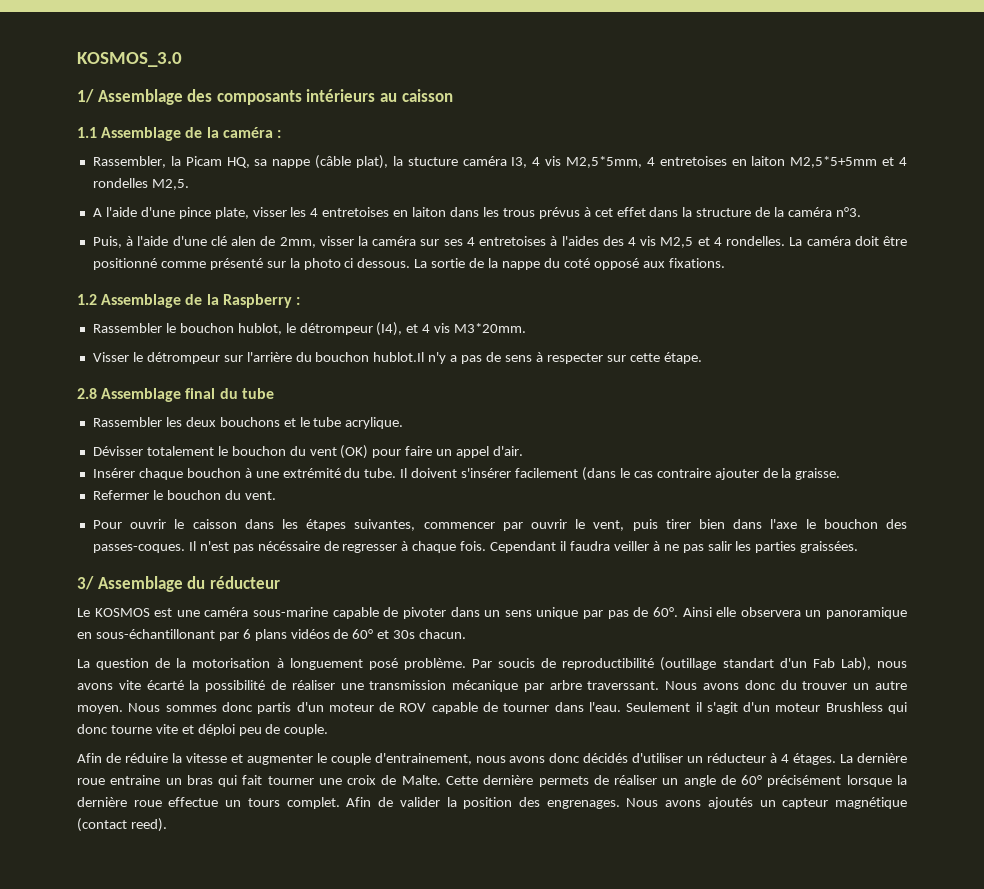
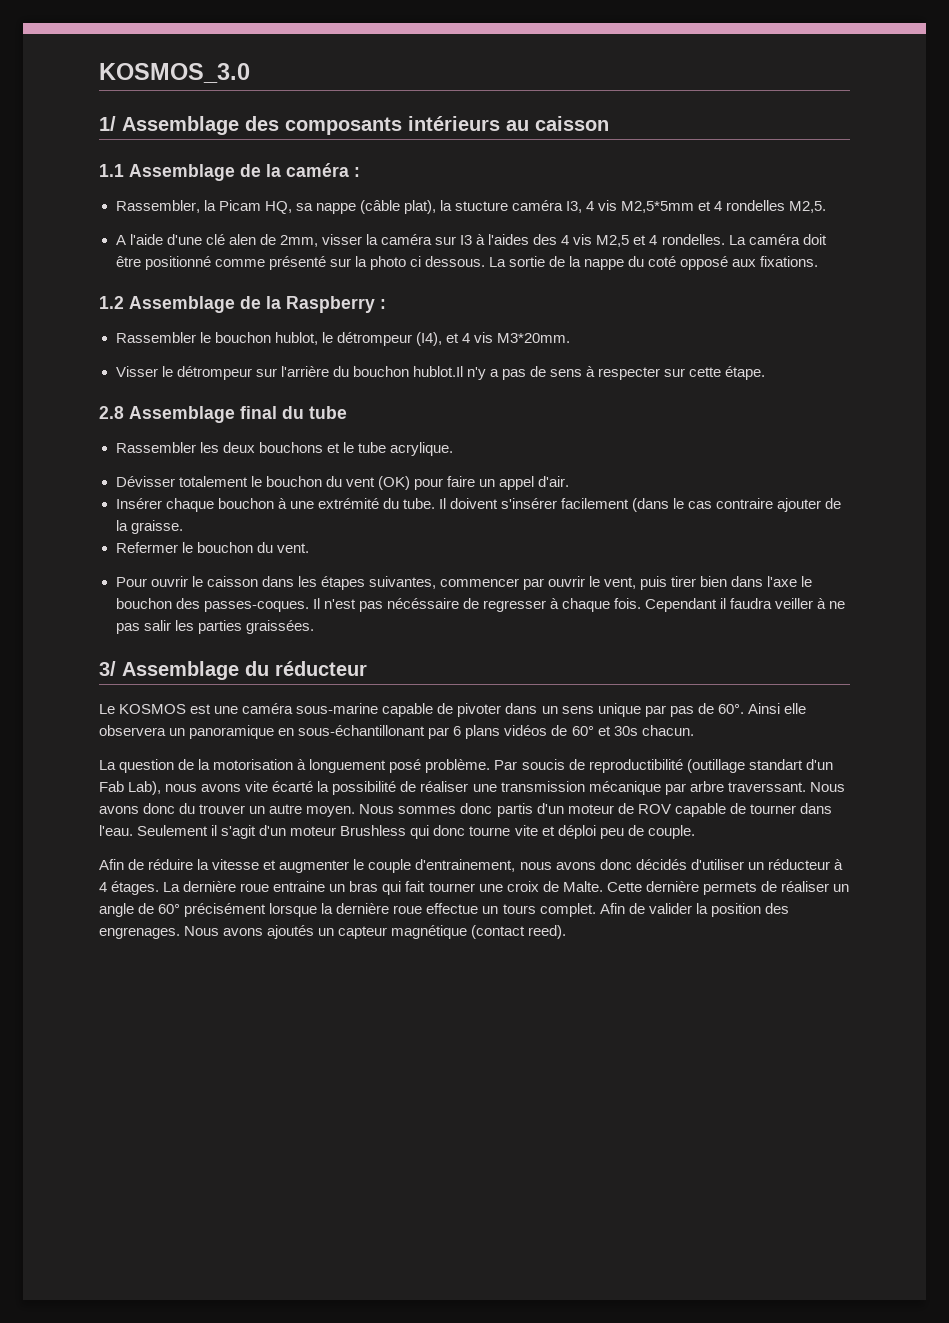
[565,156,878,168] M2,5*5mm, 4 entretoises en laiton M2,5*5+5mm -> [621,201,695,213] M2,5*5mm
[178,207,861,219] [92,236,207,248] pince plate, visser les 4 entretoises en laiton dans les trous prévus à cet effet dans la structure de la caméra n°3. // Puis, à l'aide d'une -> (202, 239) none
[443,236,547,246] ses 4 entretoises -> [460,235,473,245] I3

